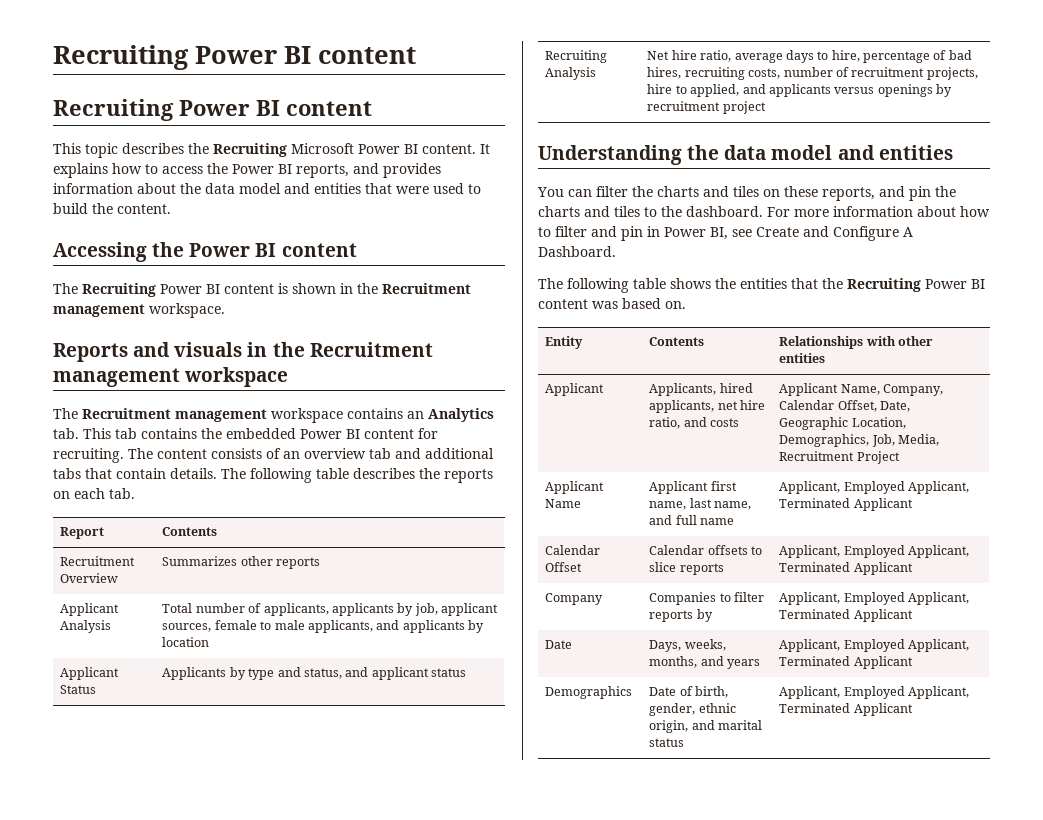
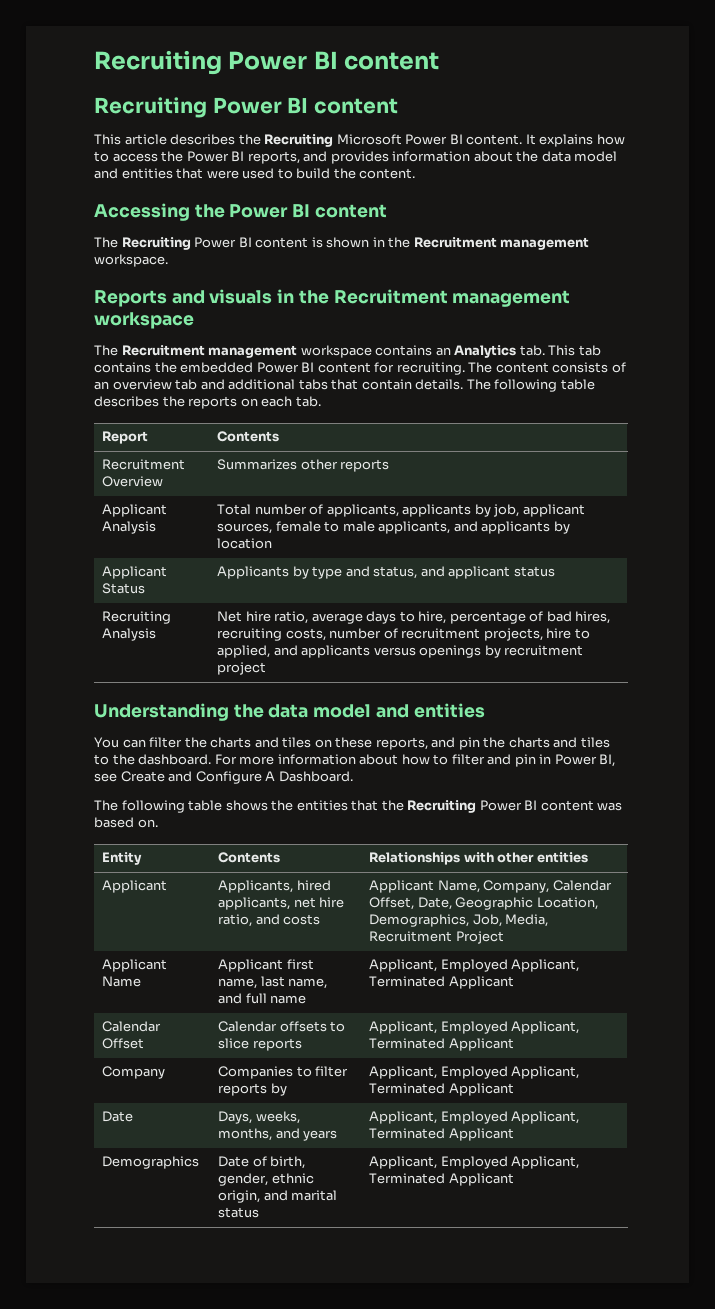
[85,143,118,158] topic -> [124,134,167,145] article

